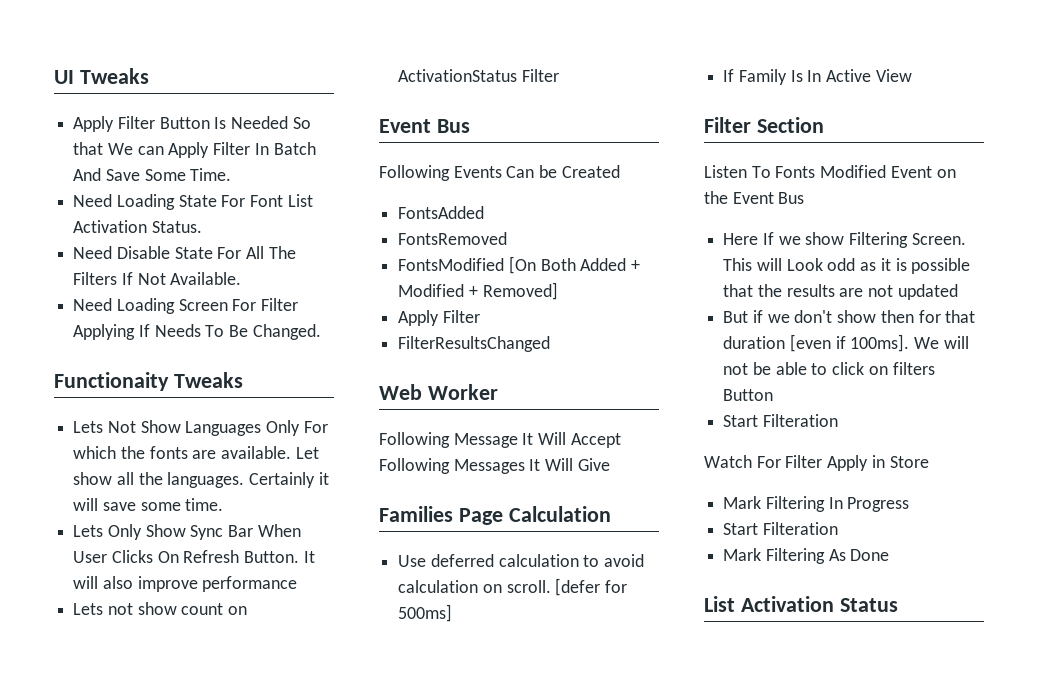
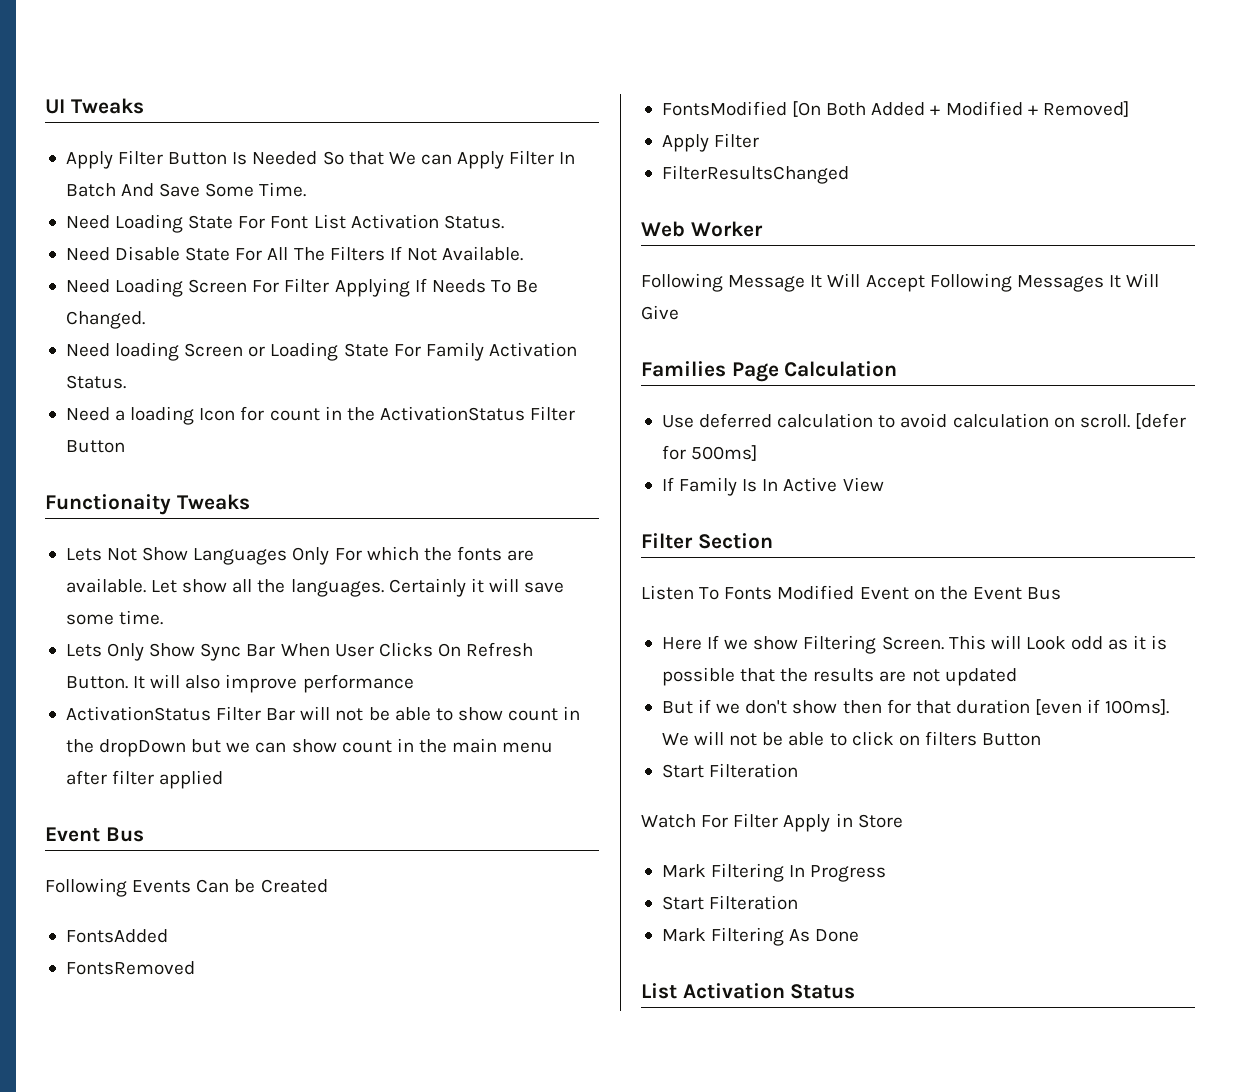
(321, 332) none -> [65,342,577,361] [65,375,126,389] [65,406,576,425] [65,440,125,453] // Need loading Screen or Loading State For Family Activation Status. // Need a loading Icon for count in the ActivationStatus Filter Button
[73,602,248,615] [398,69,559,82] Lets not show count on ActivationStatus Filter -> [65,706,581,721] [65,738,554,757] [65,770,224,789] ActivationStatus Filter Bar will not be able to show count in the dropDown but we can show count in the main menu after filter applied

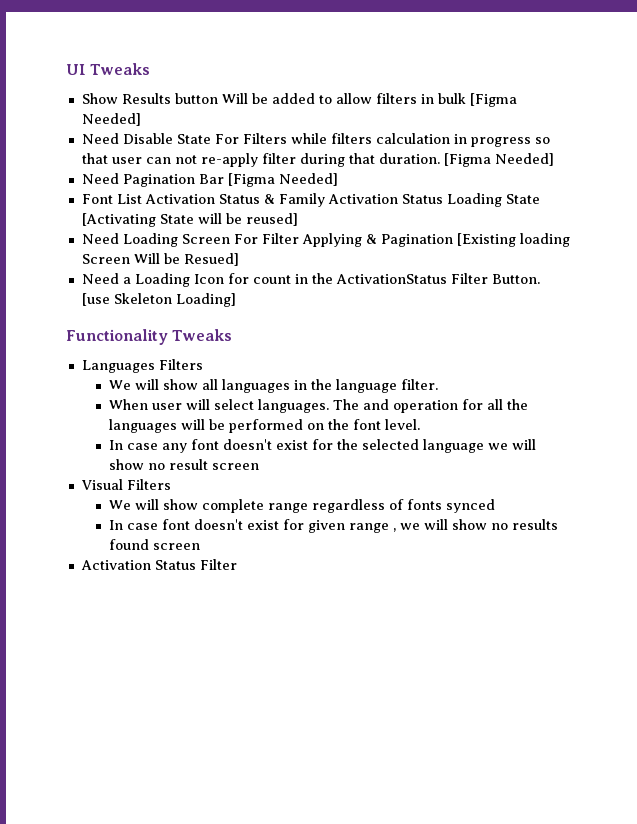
[65,150,576,169] [65,182,307,197] [65,214,504,233] [65,246,524,261] Apply Filter Button Is Needed So that We can Apply Filter In Batch And Save Some Time. // Need Loading State For Font List Activation Status. // Need Disable State For All The Filters If Not Available. -> [81,93,517,107] [81,113,141,126] [81,133,550,147] [81,153,554,167] [81,173,338,187] [81,193,540,207] [81,213,298,227] Show Results button Will be added to allow filters in bulk [Figma Needed] // Need Disable State For Filters while filters calculation in progress so that user can not re-apply filter during that duration. [Figma Needed] // Need Pagination Bar [Figma Needed] // Font List Activation Status & Family Activation Status Loading State [Activating State will be reused]
[414,278,539,293] [65,311,145,329] [65,342,577,361] [65,375,126,389] If Needs To Be Changed. // Need loading Screen or Loading State For Family Activation Status. -> [365,233,570,247] [81,253,239,266] & Pagination [Existing loading Screen Will be Resued]
[130,406,195,425] loading -> [134,273,190,287] Loading
[65,440,125,453] [45,494,250,515] [65,546,535,565] [65,578,565,597] [65,610,164,625] [65,642,534,661] [65,674,414,693] [65,706,581,721] [65,738,554,757] [65,770,224,789] [45,827,144,842] [45,878,328,897] [65,929,168,943] [65,961,195,975] [661,101,1129,117] [661,133,760,152] [661,165,849,184] [641,221,763,237] [641,273,1160,292] [641,305,679,320] [641,361,898,382] [661,413,1186,429] [661,445,758,461] [661,477,884,496] [641,533,773,549] [641,585,1062,600] [661,635,1168,654] [661,667,1017,686] [661,699,1170,715] [661,731,1042,746] [661,763,799,778] [641,813,903,832] [661,863,887,882] [661,895,799,910] [661,927,860,946] [641,983,856,999] Button // Functionaity Tweaks // Lets Not Show Languages Only For which the fonts are available. Let show all the languages. Certainly it will save some time. // Lets Only Show Sync Bar When User Clicks On Refresh Button. It will also improve performance // ActivationStatus Filter Bar will not be able to show count in the dropDown but we can show count in the main menu after filter applied // Event Bus // Following Events Can be Created // FontsAdded // FontsRemoved // FontsModified [On Both Added + Modified + Removed] // Apply Filter // FilterResultsChanged // Web Worker // Following Message It Will Accept Following Messages It Will Give // Families Page Calculation // Use deferred calculation to avoid calculation on scroll. [defer for 500ms] // If Family Is In Active View // Filter Section // Listen To Fonts Modified Event on the Event Bus // Here If we show Filtering Screen. This will Look odd as it is possible that the results are not updated // But if we don't show then for that duration [even if 100ms]. We will not be able to click on filters Button // Start Filteration // Watch For Filter Apply in Store // Mark Filtering In Progress // Start Filteration // Mark Filtering As Done // List Activation Status -> [491,274,540,284] [81,293,236,307] [66,329,233,345] [81,359,203,373] [109,379,439,393] [109,399,529,413] [109,419,421,433] [109,439,537,453] [109,459,260,470] [80,479,171,490] [109,499,496,513] [109,519,559,533] [109,539,201,550] [80,559,237,570] Button. [use Skeleton Loading] // Functionality Tweaks // Languages Filters // We will show all languages in the language filter. // When user will select languages. The and operation for all the languages will be performed on the font level. // In case any font doesn't exist for the selected language we will show no result screen // Visual Filters // We will show complete range regardless of fonts synced // In case font doesn't exist for given range , we will show no results found screen // Activation Status Filter

